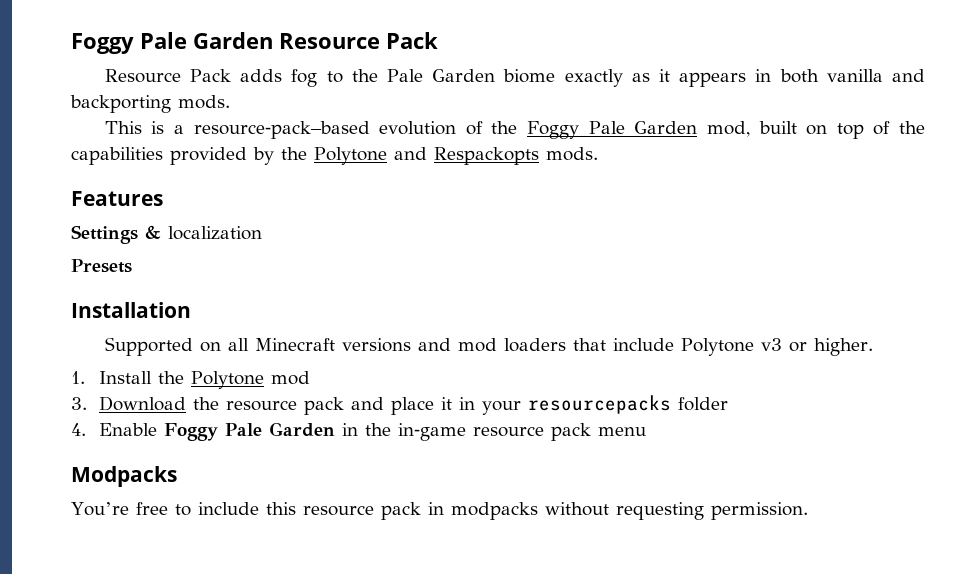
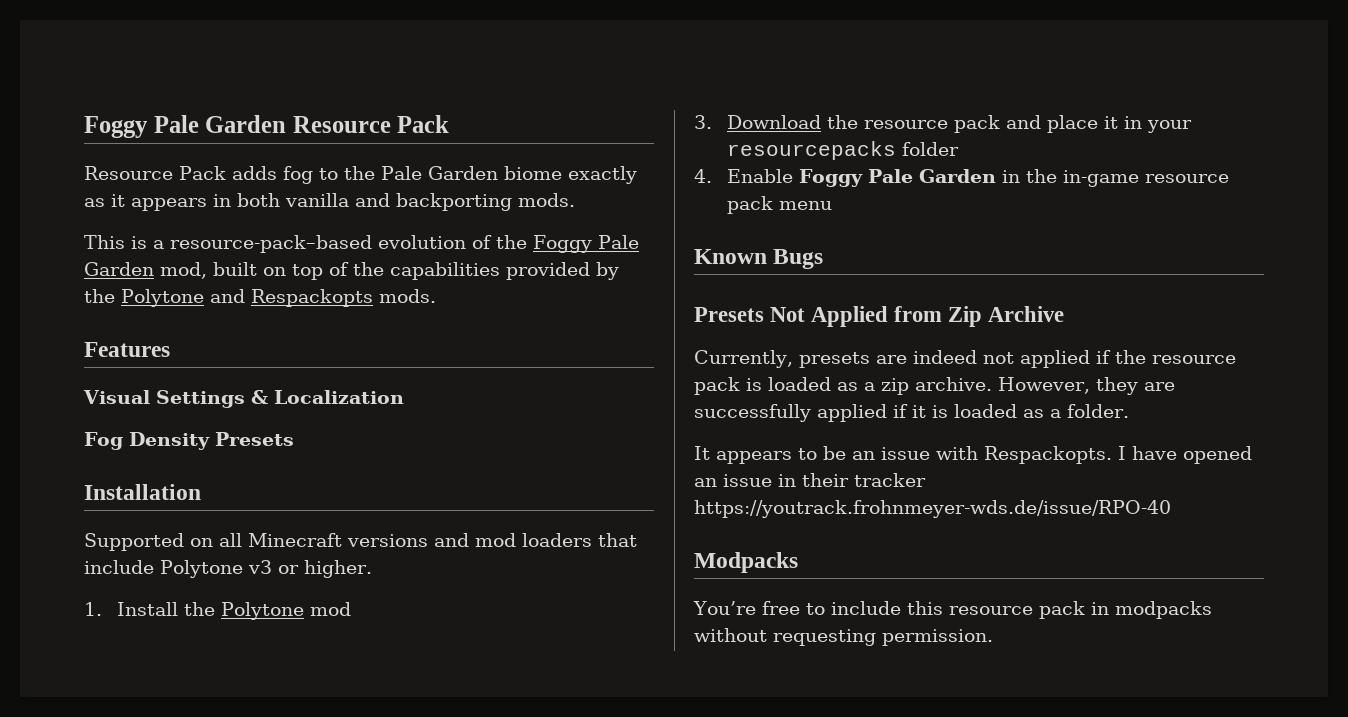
(163, 198) none -> [83,390,150,404] Visual
[168,226,262,240] localization // -> [274,390,404,404] [84,432,210,450] Localization // Fog Density
(646, 431) none -> [694,249,824,269] [694,306,1065,327] [694,350,1236,368] [694,377,1175,395] [694,404,1129,422] [694,446,1252,464] [694,473,926,487] [694,500,1171,518] // Known Bugs // Presets Not Applied from Zip Archive // Currently, presets are indeed not applied if the resource pack is loaded as a zip archive. However, they are successfully applied if it is loaded as a folder. // It appears to be an issue with Respackopts. I have opened an issue in their tracker https://youtrack.frohnmeyer-wds.de/issue/RPO-40

